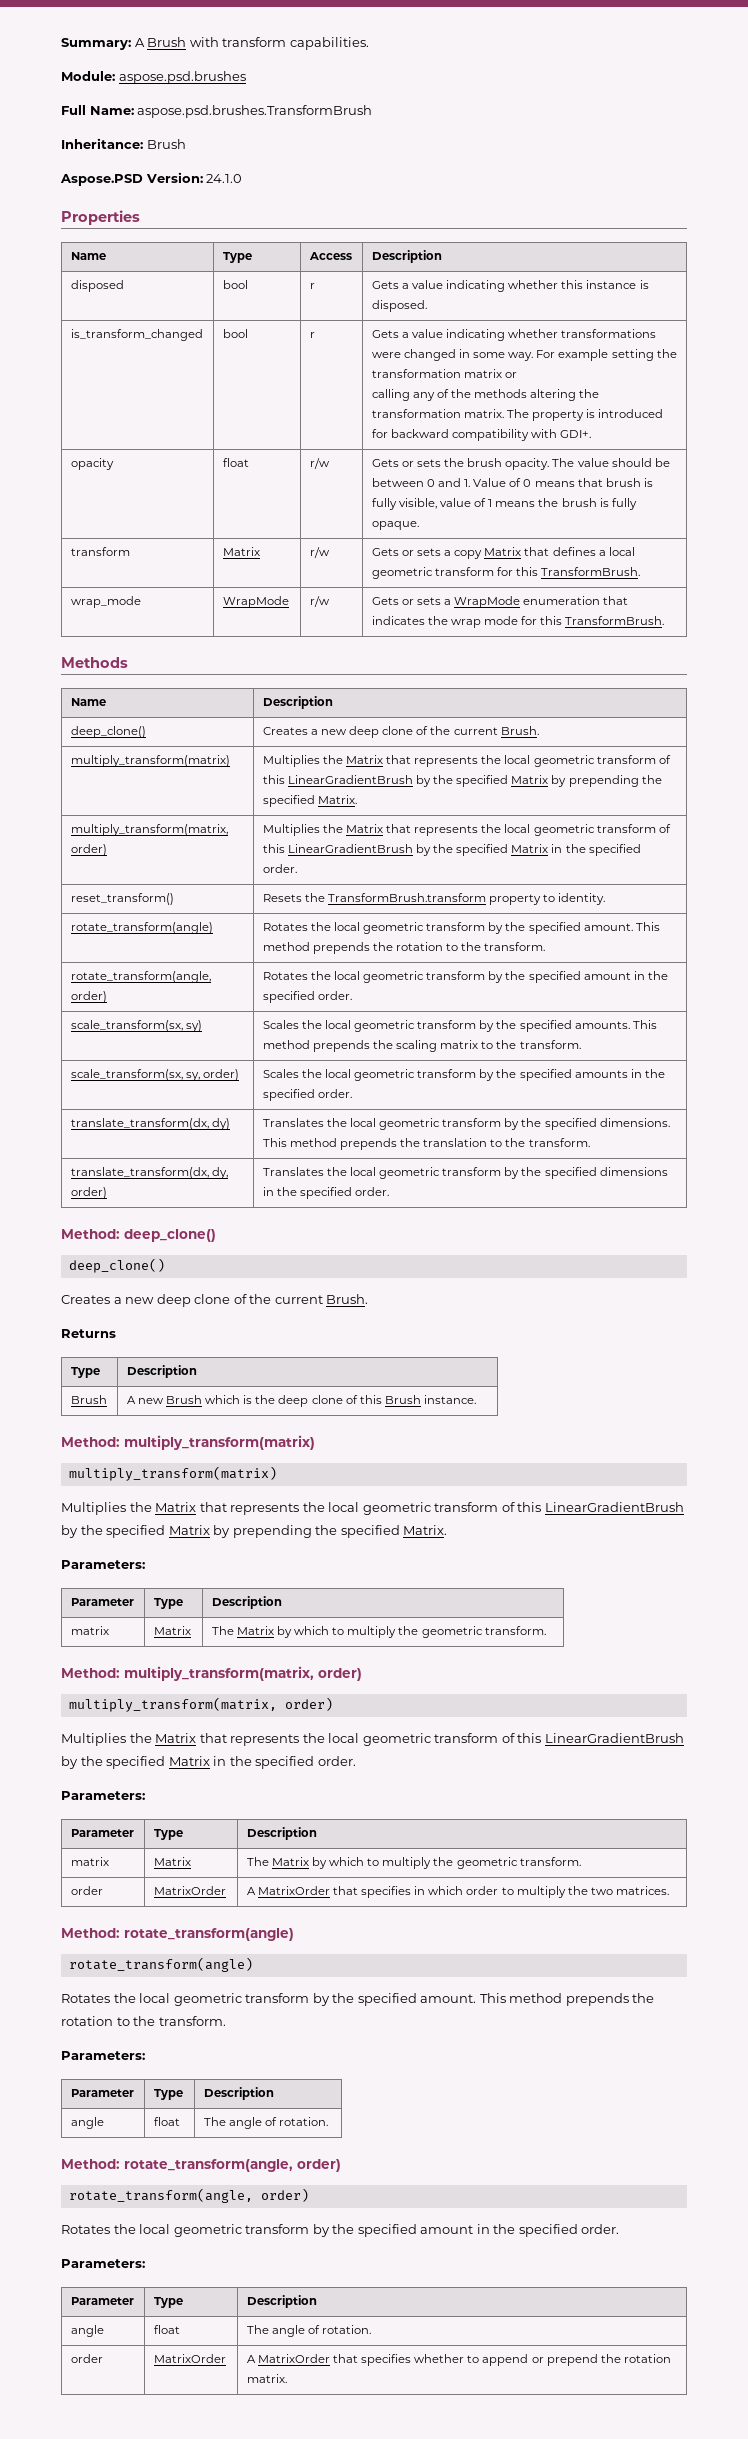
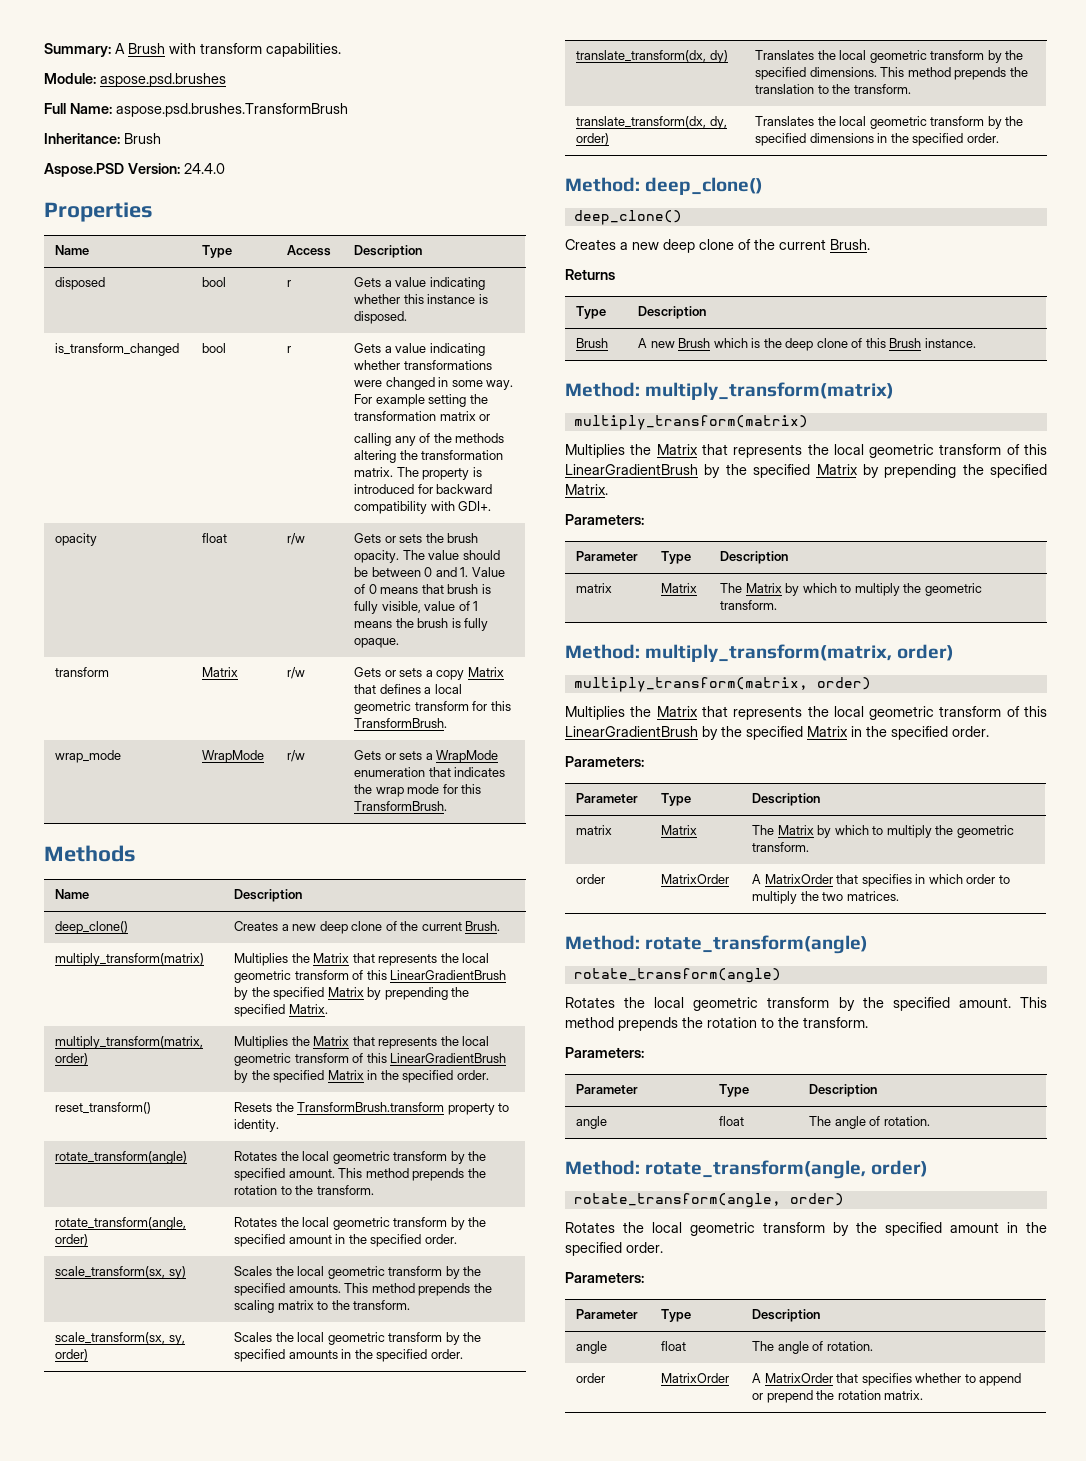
[206,174,243,183] 24.1.0 -> [184,163,225,174] 24.4.0

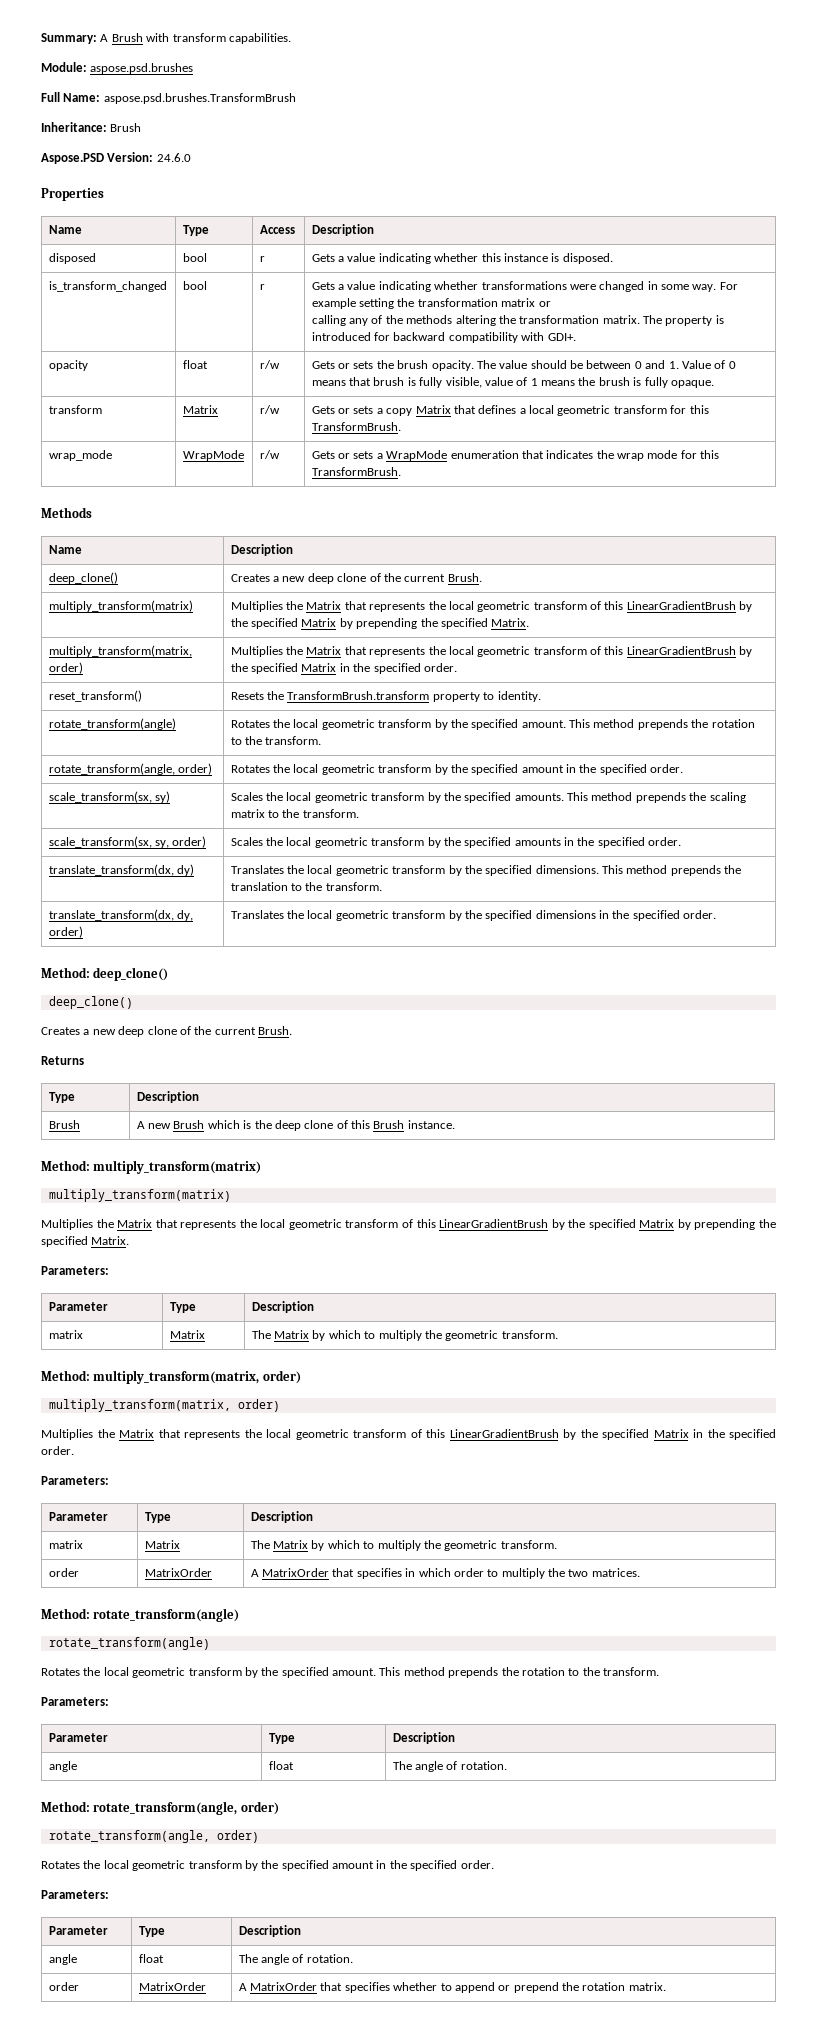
[184,163,225,174] 24.4.0 -> [156,153,191,162] 24.6.0

